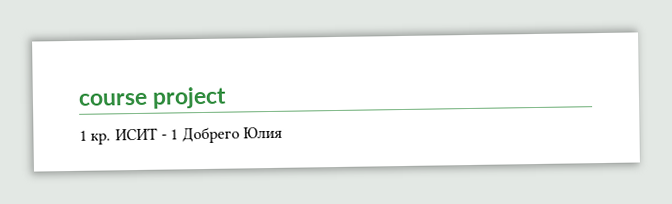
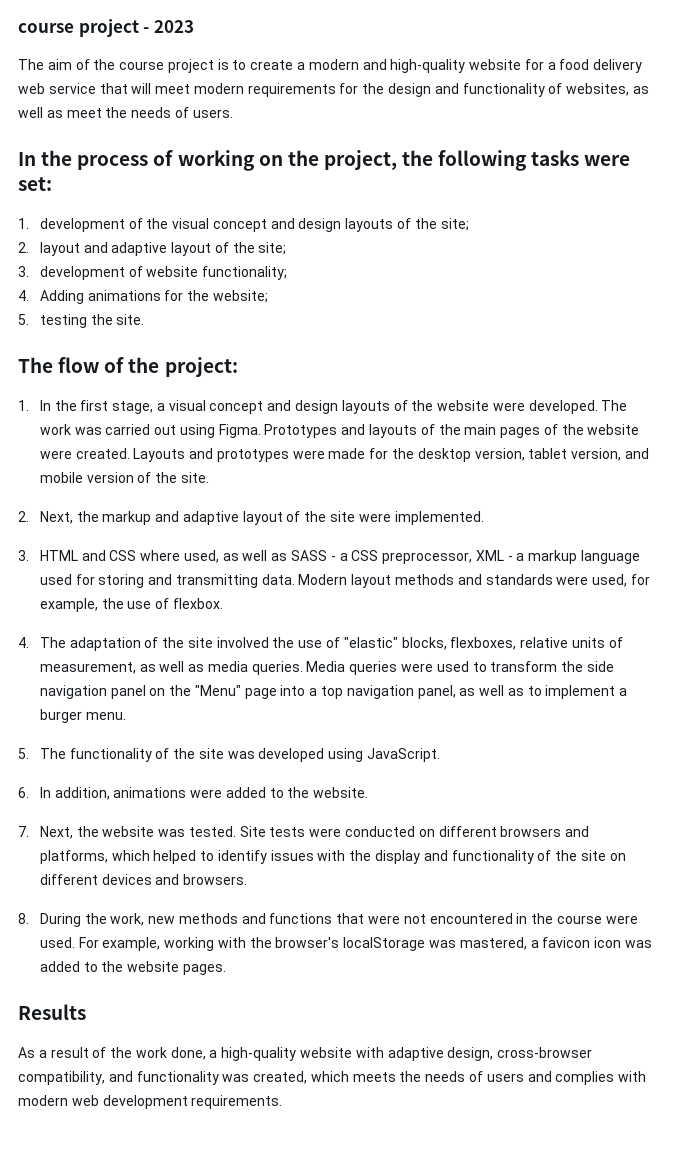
[78,86,228,109] [79,126,283,145] course project // 1 кр. ИСИТ - 1 Добрего Юлия -> [18,19,194,37] [18,59,643,73] [18,83,649,97] [18,107,233,118] [18,150,631,171] [18,177,52,191] [18,218,469,232] [18,242,287,256] [18,266,288,280] [18,290,268,304] [18,314,145,328] [18,357,238,377] [18,400,628,414] [39,424,640,438] [39,448,649,462] [39,472,209,483] [18,511,484,525] [18,550,641,564] [39,574,650,588] [39,598,223,612] [18,637,623,651] [39,661,614,675] [39,685,628,699] [39,709,126,723] [18,748,441,762] [18,787,369,800] [18,826,590,839] [39,850,626,864] [39,874,248,885] [18,913,638,927] [39,937,652,951] [39,961,226,975] [18,1004,86,1020] [18,1047,593,1061] [18,1071,647,1085] [18,1095,283,1109] course project - 2023 // The aim of the course project is to create a modern and high-quality website for a food delivery web service that will meet modern requirements for the design and functionality of websites, as well as meet the needs of users. // In the process of working on the project, the following tasks were set: // 1. development of the visual concept and design layouts of the site; // 2. layout and adaptive layout of the site; // 3. development of website functionality; // 4. Adding animations for the website; // 5. testing the site. // The flow of the project: // 1. In the first stage, a visual concept and design layouts of the website were developed. The work was carried out using Figma. Prototypes and layouts of the main pages of the website were created. Layouts and prototypes were made for the desktop version, tablet version, and mobile version of the site. // 2. Next, the markup and adaptive layout of the site were implemented. // 3. HTML and CSS where used, as well as SASS - a CSS preprocessor, XML - a markup language used for storing and transmitting data. Modern layout methods and standards were used, for example, the use of flexbox. // 4. The adaptation of the site involved the use of "elastic" blocks, flexboxes, relative units of measurement, as well as media queries. Media queries were used to transform the side navigation panel on the "Menu" page into a top navigation panel, as well as to implement a burger menu. // 5. The functionality of the site was developed using JavaScript. // 6. In addition, animations were added to the website. // 7. Next, the website was tested. Site tests were conducted on different browsers and platforms, which helped to identify issues with the display and functionality of the site on different devices and browsers. // 8. During the work, new methods and functions that were not encountered in the course were used. For example, working with the browser's localStorage was mastered, a favicon icon was added to the website pages. // Results // As a result of the work done, a high-quality website with adaptive design, cross-browser compatibility, and functionality was created, which meets the needs of users and complies with modern web development requirements.

